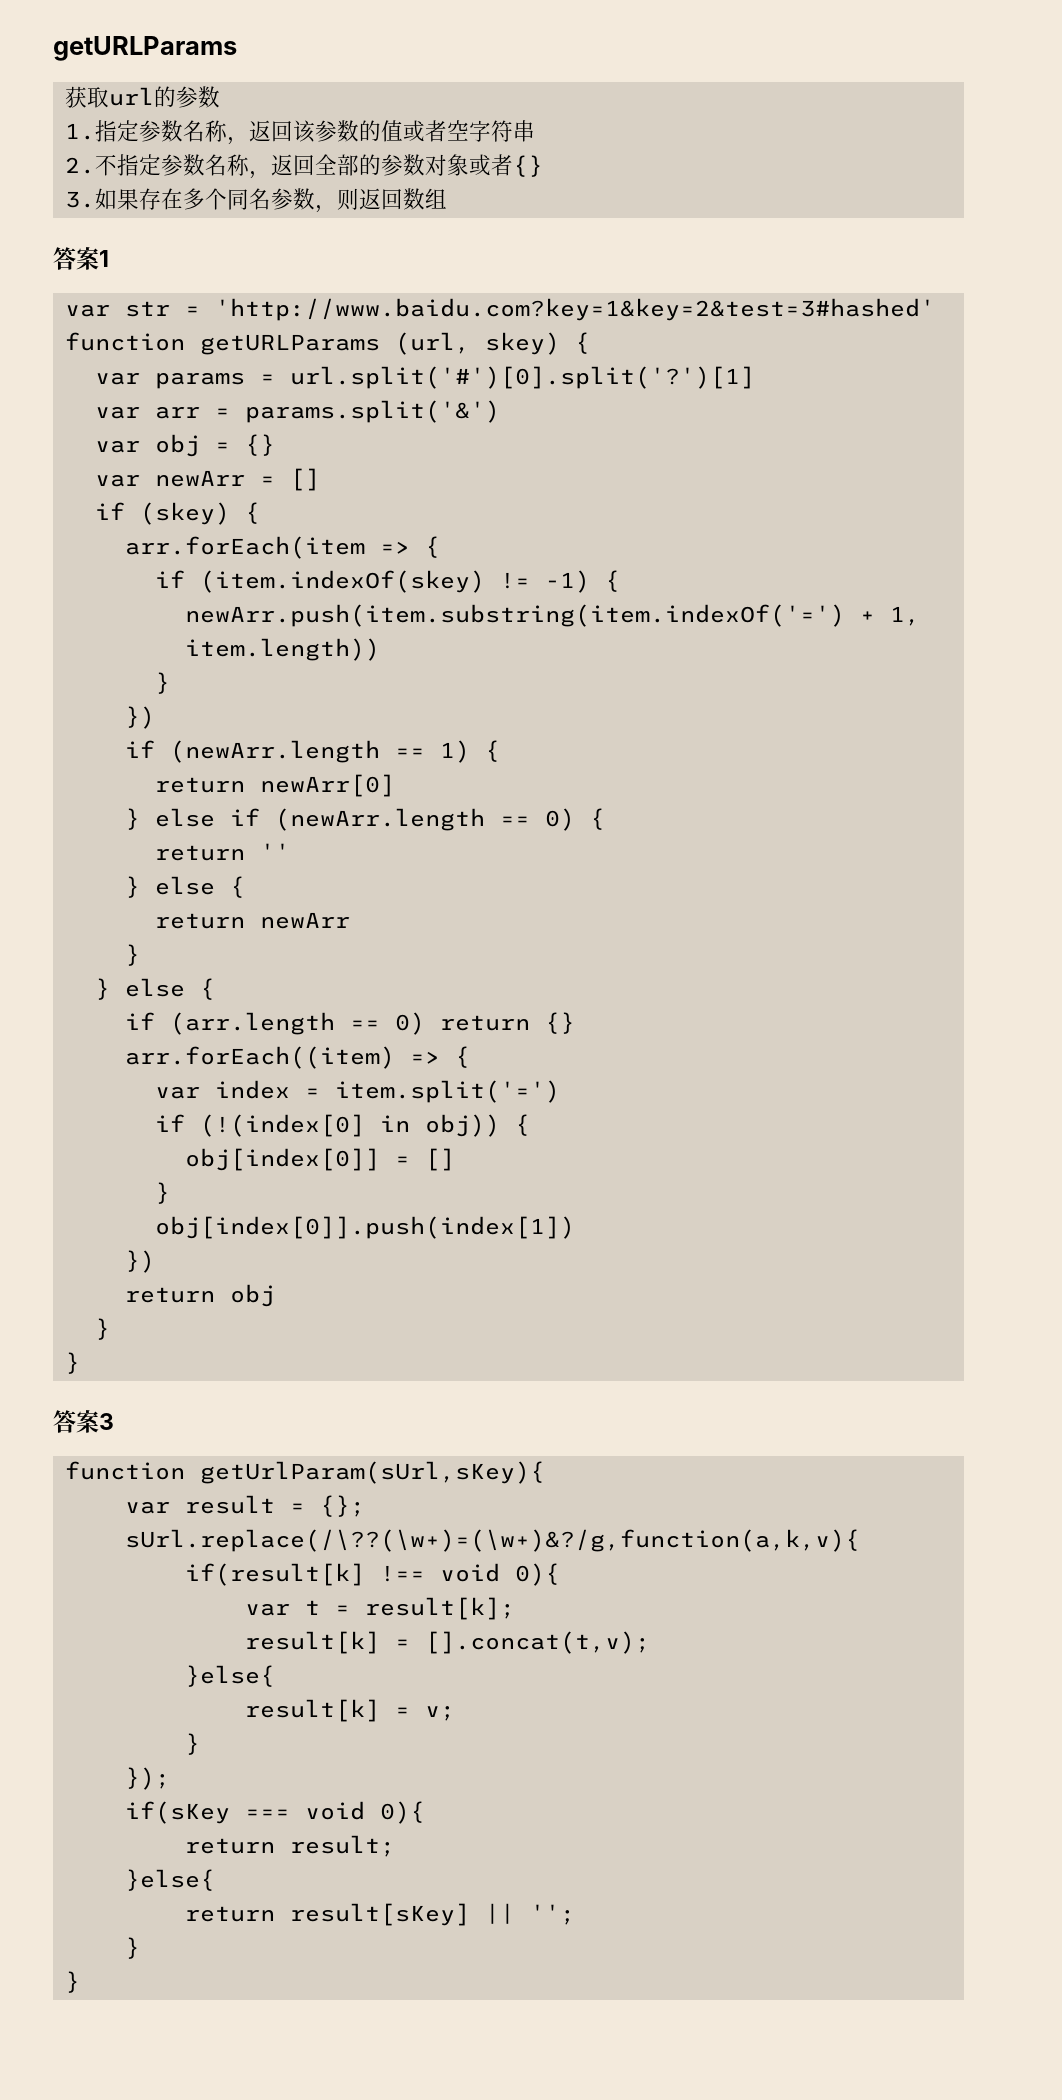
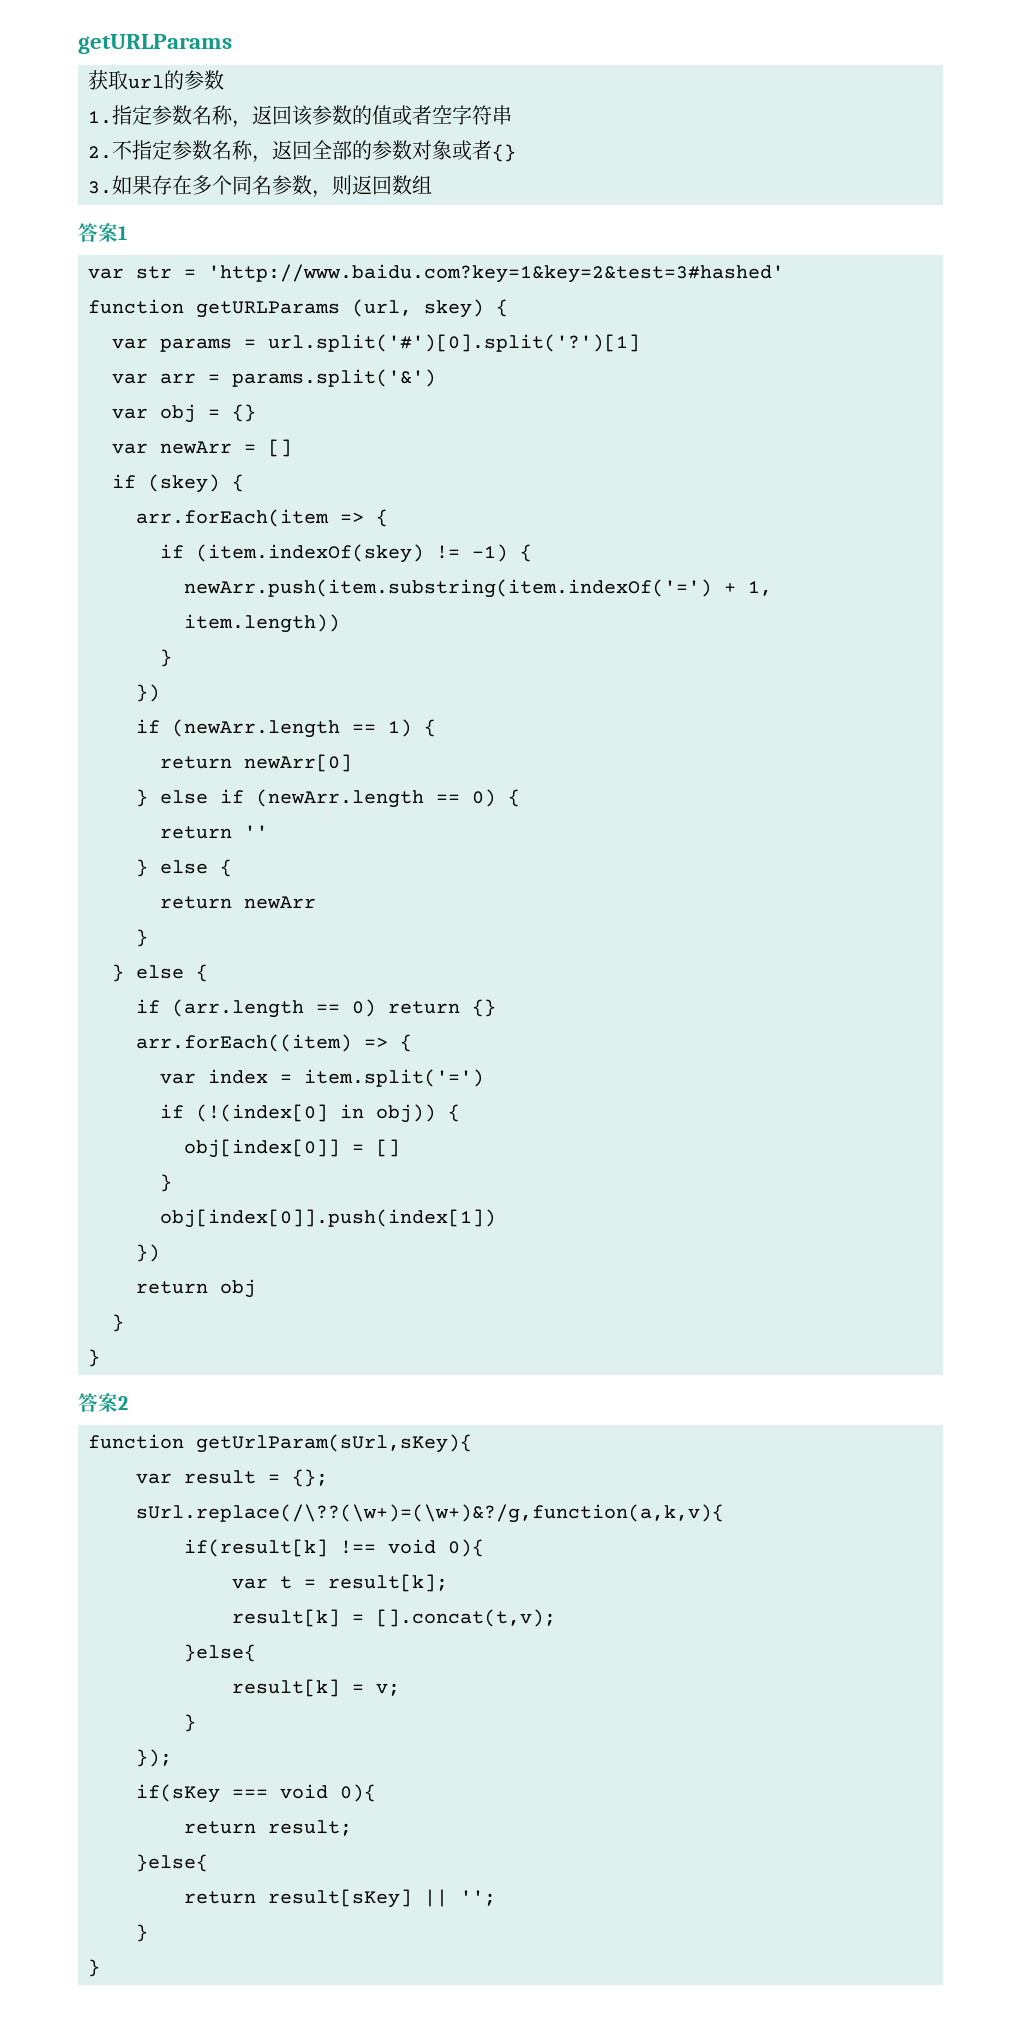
[99,1413,114,1430] 3 -> [118,1396,128,1410] 2

